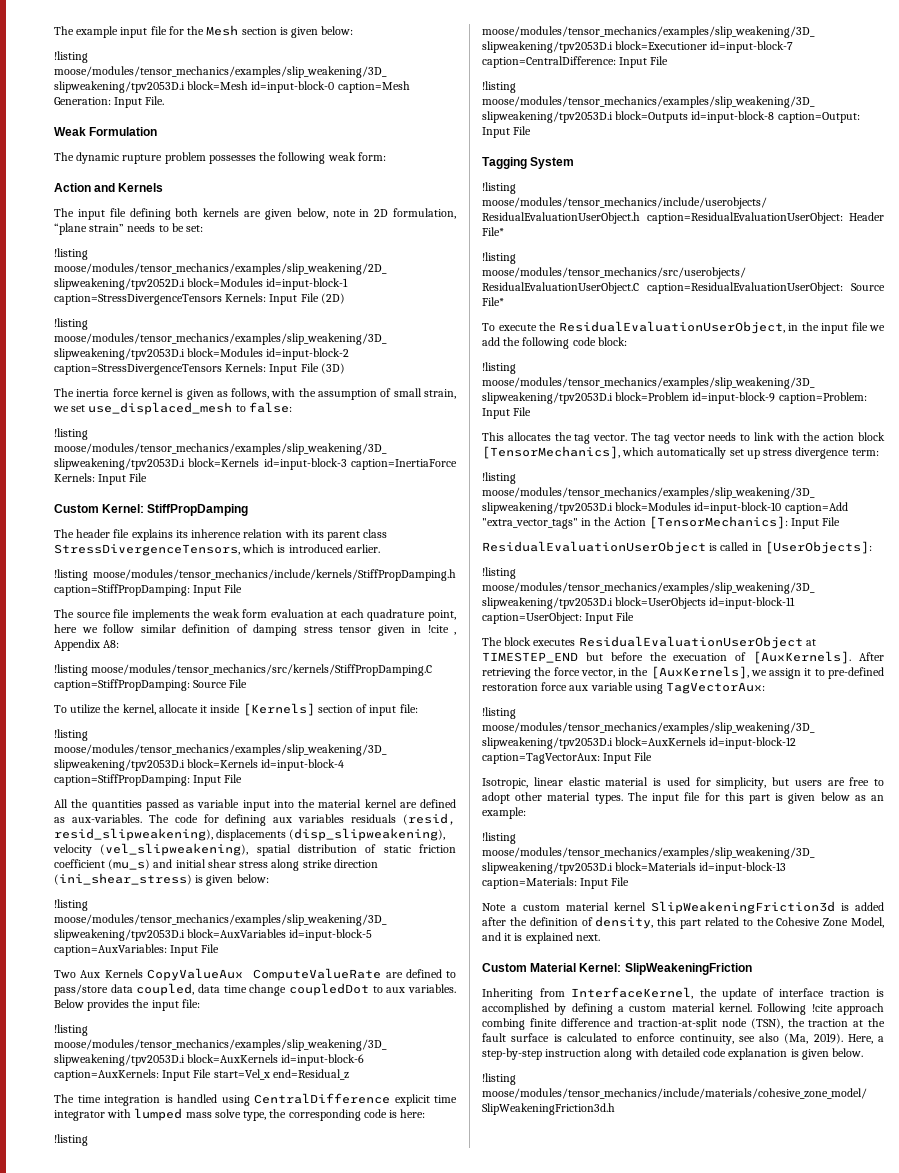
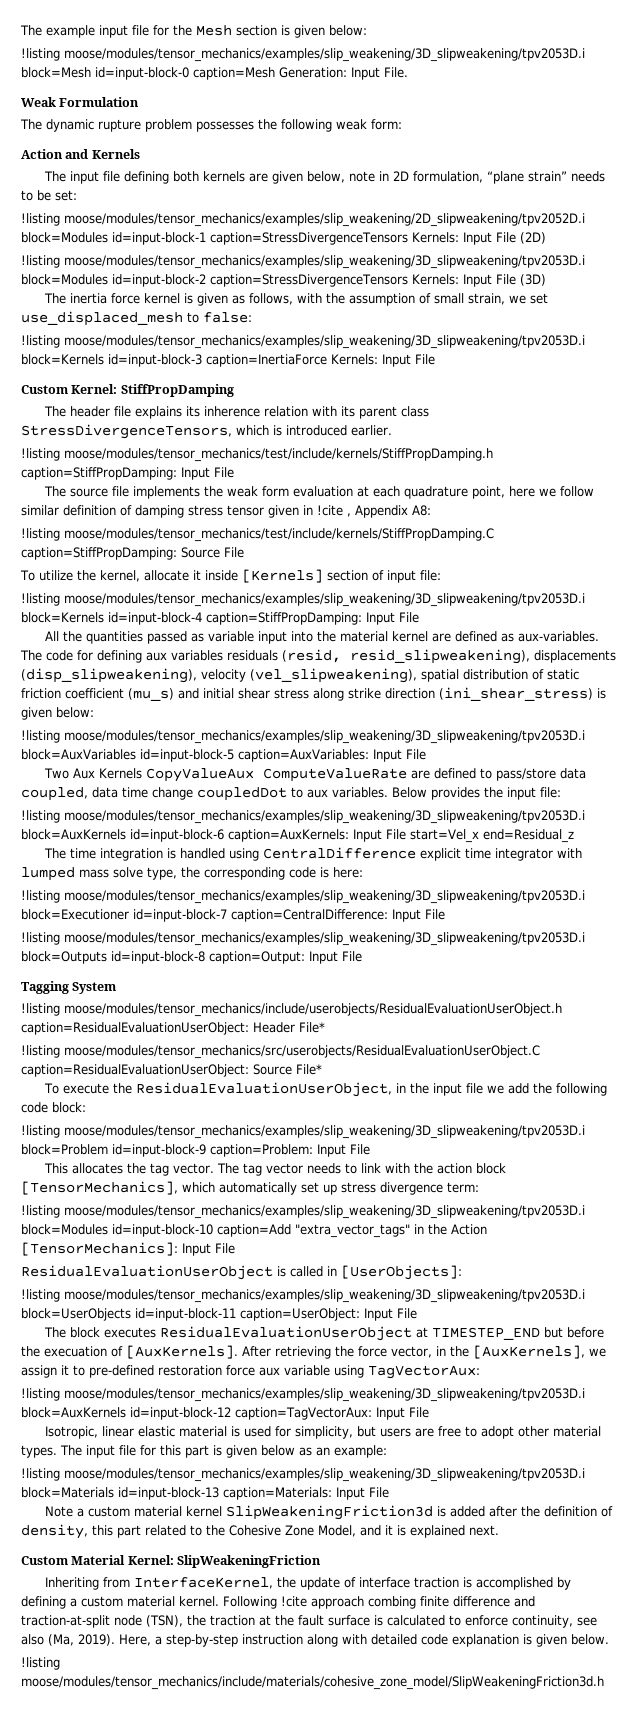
[93,569,456,581] moose/modules/tensor_mechanics/include/kernels/StiffPropDamping.h -> [64,448,493,462] moose/modules/tensor_mechanics/test/include/kernels/StiffPropDamping.h
[91,664,433,676] moose/modules/tensor_mechanics/src/kernels/StiffPropDamping.C -> [64,528,494,542] moose/modules/tensor_mechanics/test/include/kernels/StiffPropDamping.C

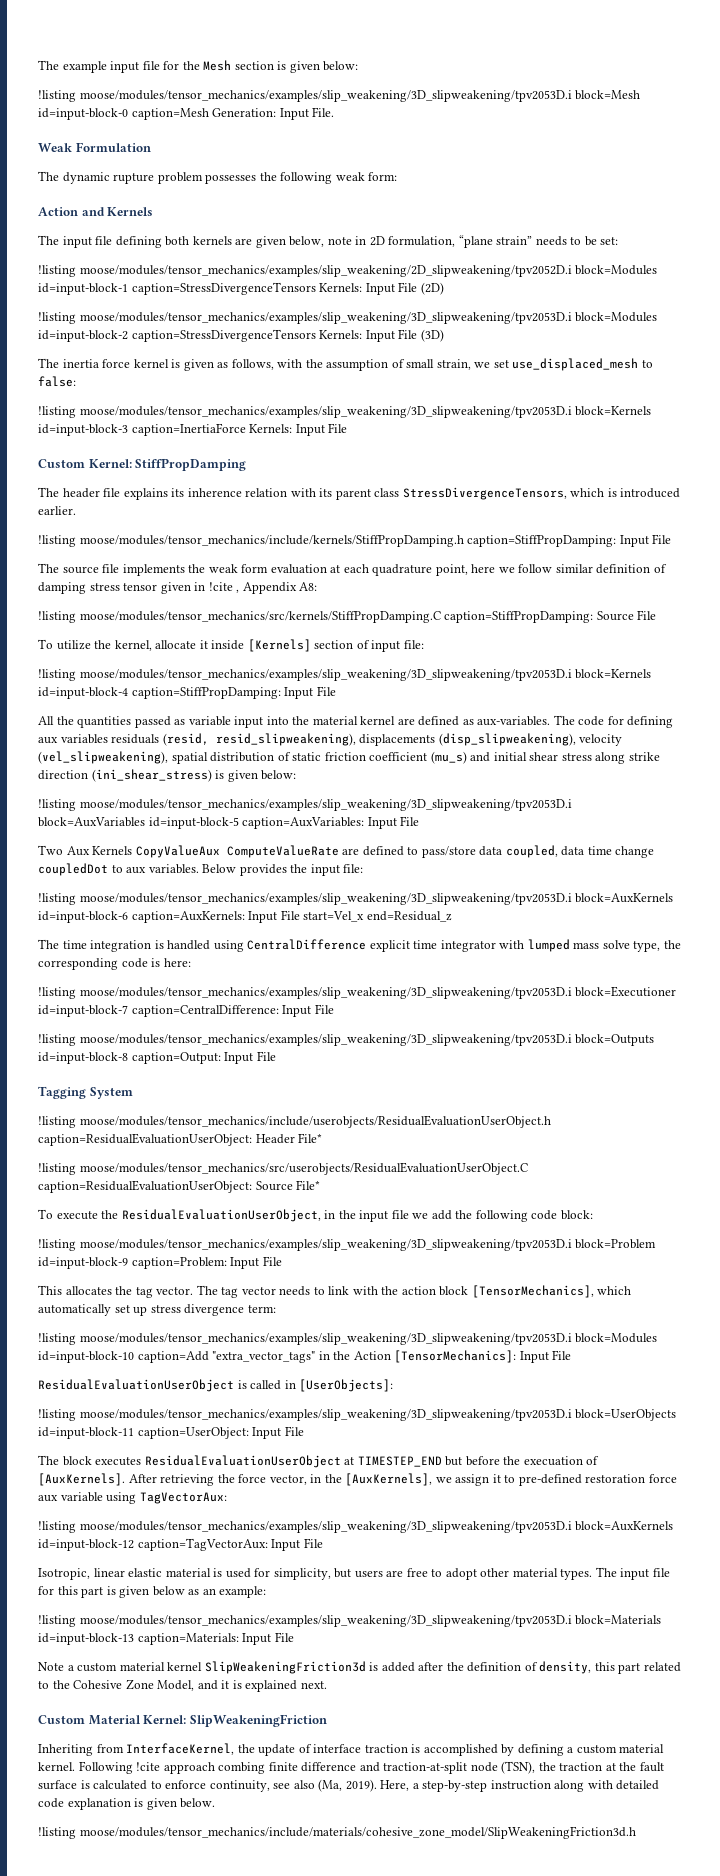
[64,448,493,462] moose/modules/tensor_mechanics/test/include/kernels/StiffPropDamping.h -> [79,535,464,547] moose/modules/tensor_mechanics/include/kernels/StiffPropDamping.h
[64,528,494,542] moose/modules/tensor_mechanics/test/include/kernels/StiffPropDamping.C -> [79,611,441,623] moose/modules/tensor_mechanics/src/kernels/StiffPropDamping.C

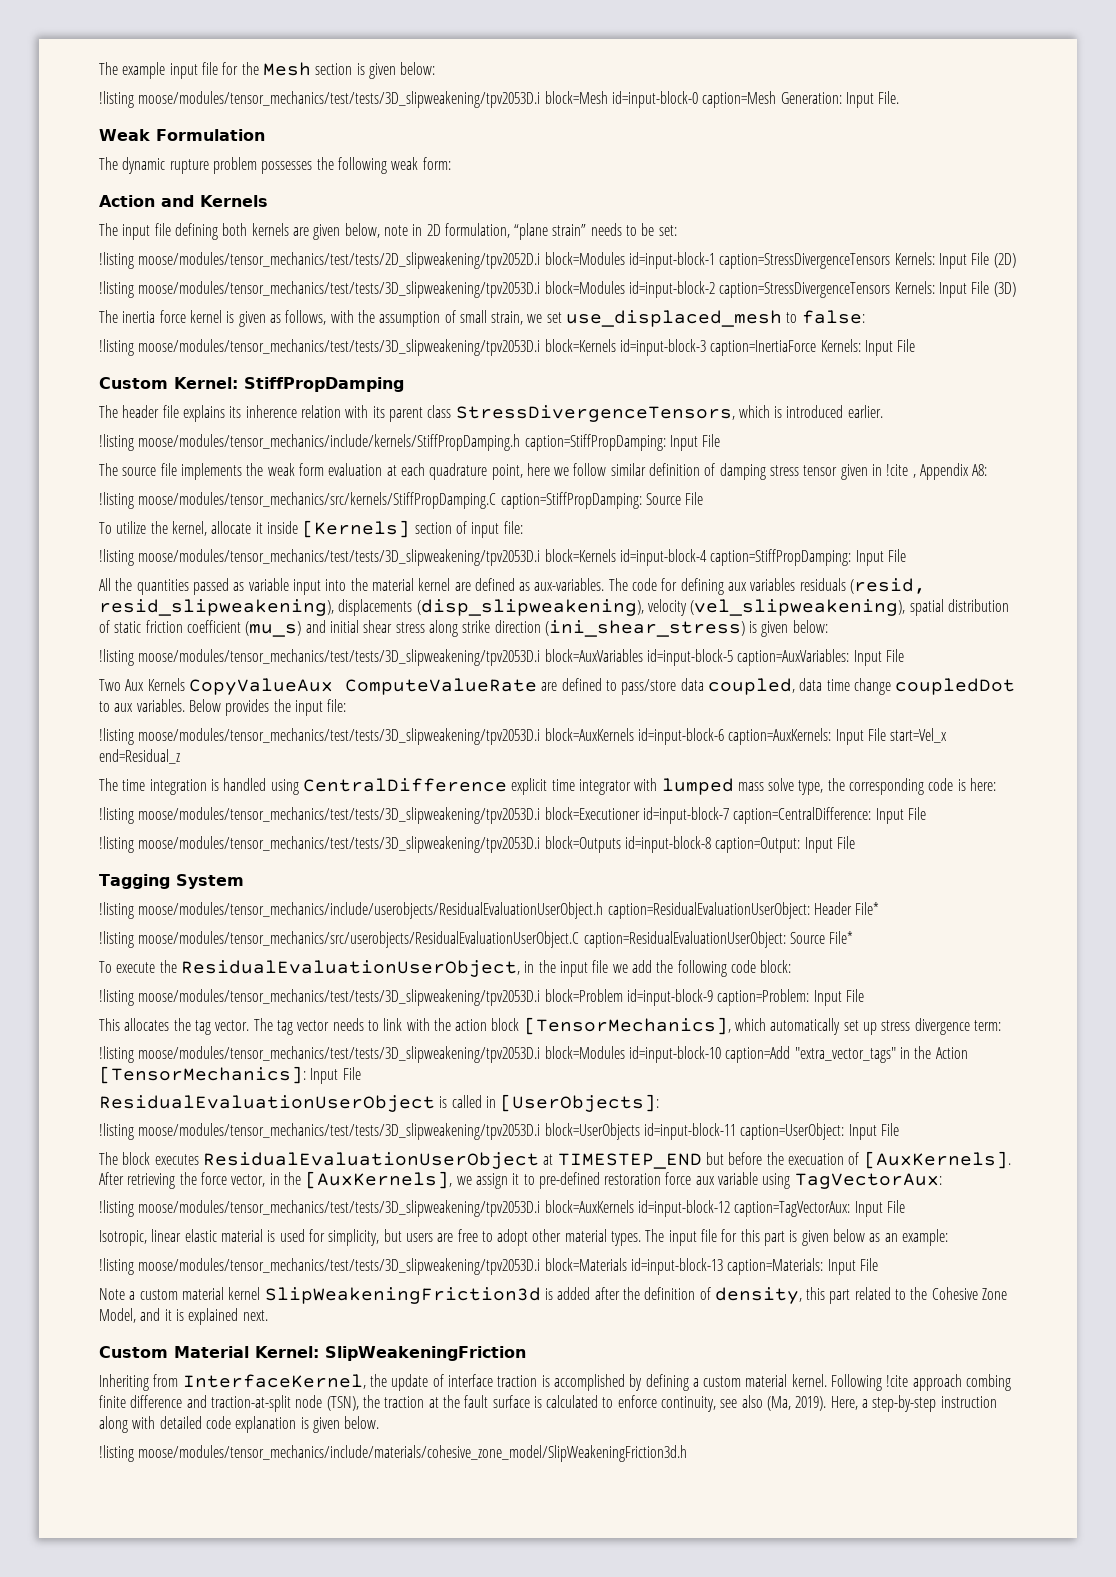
[79,90,572,102] moose/modules/tensor_mechanics/examples/slip_weakening/3D_slipweakening/tpv2053D.i -> [138,91,541,108] moose/modules/tensor_mechanics/test/tests/3D_slipweakening/tpv2053D.i
[79,265,572,277] moose/modules/tensor_mechanics/examples/slip_weakening/2D_slipweakening/tpv2052D.i -> [138,252,541,269] moose/modules/tensor_mechanics/test/tests/2D_slipweakening/tpv2052D.i
[79,312,572,324] moose/modules/tensor_mechanics/examples/slip_weakening/3D_slipweakening/tpv2053D.i -> [138,281,541,298] moose/modules/tensor_mechanics/test/tests/3D_slipweakening/tpv2053D.i
[79,406,572,418] moose/modules/tensor_mechanics/examples/slip_weakening/3D_slipweakening/tpv2053D.i -> [138,339,541,356] moose/modules/tensor_mechanics/test/tests/3D_slipweakening/tpv2053D.i
[79,669,572,681] moose/modules/tensor_mechanics/examples/slip_weakening/3D_slipweakening/tpv2053D.i -> [138,549,541,566] moose/modules/tensor_mechanics/test/tests/3D_slipweakening/tpv2053D.i
[79,799,572,811] moose/modules/tensor_mechanics/examples/slip_weakening/3D_slipweakening/tpv2053D.i -> [138,649,541,666] moose/modules/tensor_mechanics/test/tests/3D_slipweakening/tpv2053D.i
[79,893,572,905] moose/modules/tensor_mechanics/examples/slip_weakening/3D_slipweakening/tpv2053D.i -> [138,728,541,745] moose/modules/tensor_mechanics/test/tests/3D_slipweakening/tpv2053D.i
[79,987,572,999] moose/modules/tensor_mechanics/examples/slip_weakening/3D_slipweakening/tpv2053D.i -> [138,807,541,824] moose/modules/tensor_mechanics/test/tests/3D_slipweakening/tpv2053D.i
[79,1034,572,1046] moose/modules/tensor_mechanics/examples/slip_weakening/3D_slipweakening/tpv2053D.i -> [138,836,541,853] moose/modules/tensor_mechanics/test/tests/3D_slipweakening/tpv2053D.i
[79,1239,572,1251] moose/modules/tensor_mechanics/examples/slip_weakening/3D_slipweakening/tpv2053D.i -> [138,989,541,1006] moose/modules/tensor_mechanics/test/tests/3D_slipweakening/tpv2053D.i
[79,1333,572,1345] moose/modules/tensor_mechanics/examples/slip_weakening/3D_slipweakening/tpv2053D.i -> [138,1046,541,1063] moose/modules/tensor_mechanics/test/tests/3D_slipweakening/tpv2053D.i
[79,1409,572,1421] moose/modules/tensor_mechanics/examples/slip_weakening/3D_slipweakening/tpv2053D.i -> [138,1123,541,1140] moose/modules/tensor_mechanics/test/tests/3D_slipweakening/tpv2053D.i
[79,1521,572,1533] moose/modules/tensor_mechanics/examples/slip_weakening/3D_slipweakening/tpv2053D.i -> [138,1200,541,1217] moose/modules/tensor_mechanics/test/tests/3D_slipweakening/tpv2053D.i
[79,1615,572,1627] moose/modules/tensor_mechanics/examples/slip_weakening/3D_slipweakening/tpv2053D.i -> [138,1258,541,1275] moose/modules/tensor_mechanics/test/tests/3D_slipweakening/tpv2053D.i

